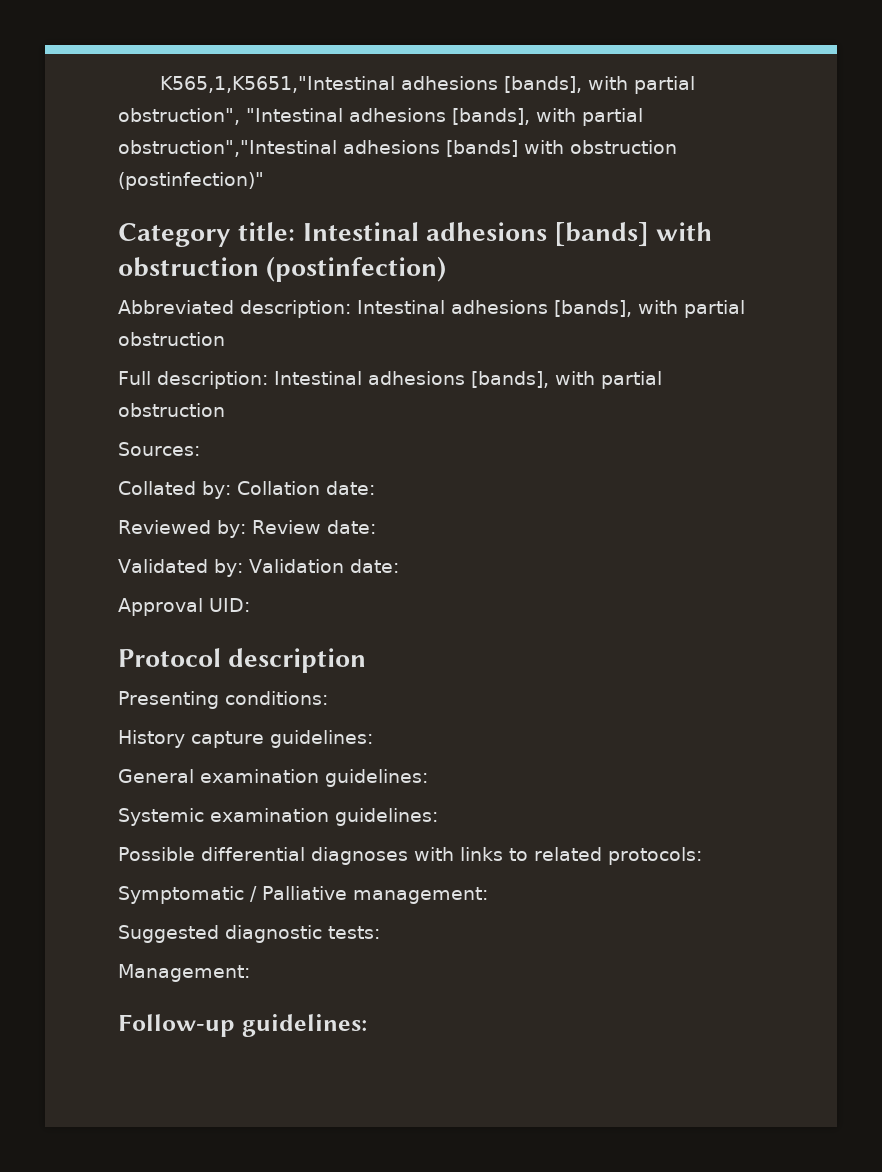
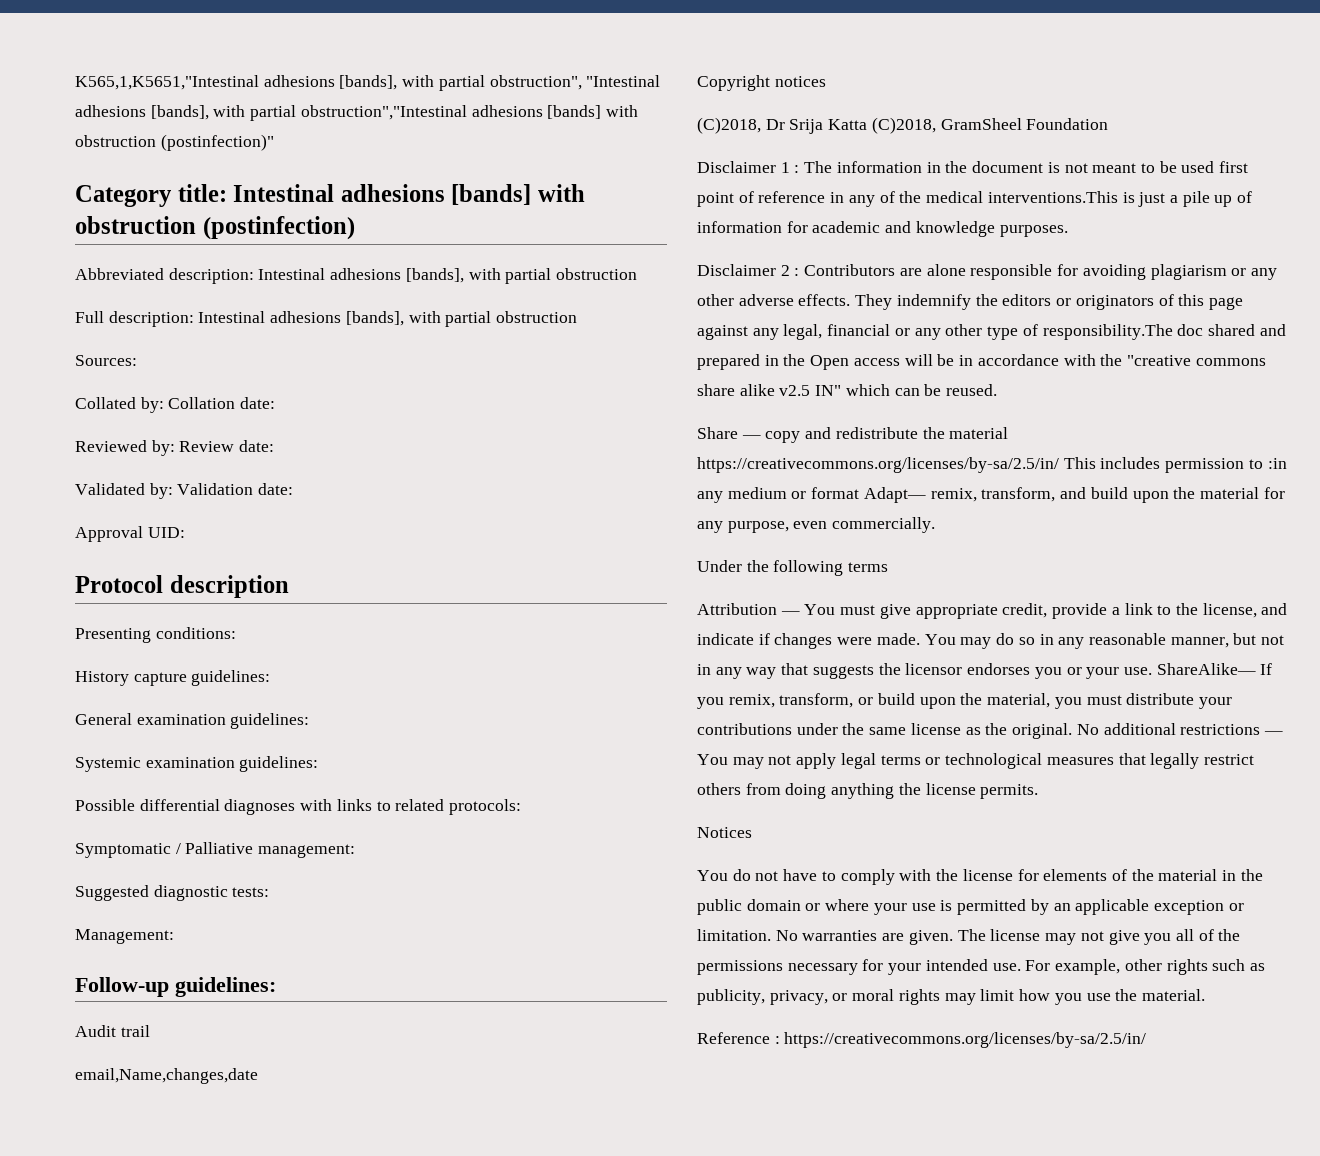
(367, 1025) none -> [75,1025,150,1037] [75,1068,258,1084] [697,75,826,91] [697,117,1109,134] [697,161,1249,173] [697,191,1253,207] [697,221,1068,237] [697,264,1277,280] [697,294,1243,310] [697,324,1286,340] [697,354,1266,370] [697,384,998,396] [697,427,1009,443] [697,457,1287,473] [697,487,1285,503] [697,517,936,533] [697,560,889,576] [697,603,1288,619] [697,633,1285,649] [697,663,1273,679] [697,693,1232,709] [697,723,1283,739] [697,753,1254,769] [697,783,1039,799] [697,827,752,838] [697,869,1263,885] [697,899,1244,915] [697,929,1241,945] [697,959,1265,975] [697,989,1205,1005] [697,1032,1147,1048] // Audit trail // email,Name,changes,date // Copyright notices // (C)2018, Dr Srija Katta (C)2018, GramSheel Foundation // Disclaimer 1 : The information in the document is not meant to be used first point of reference in any of the medical interventions.This is just a pile up of information for academic and knowledge purposes. // Disclaimer 2 : Contributors are alone responsible for avoiding plagiarism or any other adverse effects. They indemnify the editors or originators of this page against any legal, financial or any other type of responsibility.The doc shared and prepared in the Open access will be in accordance with the "creative commons share alike v2.5 IN" which can be reused. // Share — copy and redistribute the material https://creativecommons.org/licenses/by-sa/2.5/in/ This includes permission to :in any medium or format Adapt— remix, transform, and build upon the material for any purpose, even commercially. // Under the following terms // Attribution — You must give appropriate credit, provide a link to the license, and indicate if changes were made. You may do so in any reasonable manner, but not in any way that suggests the licensor endorses you or your use. ShareAlike— If you remix, transform, or build upon the material, you must distribute your contributions under the same license as the original. No additional restrictions — You may not apply legal terms or technological measures that legally restrict others from doing anything the license permits. // Notices // You do not have to comply with the license for elements of the material in the public domain or where your use is permitted by an applicable exception or limitation. No warranties are given. The license may not give you all of the permissions necessary for your intended use. For example, other rights such as publicity, privacy, or moral rights may limit how you use the material. // Reference : https://creativecommons.org/licenses/by-sa/2.5/in/

